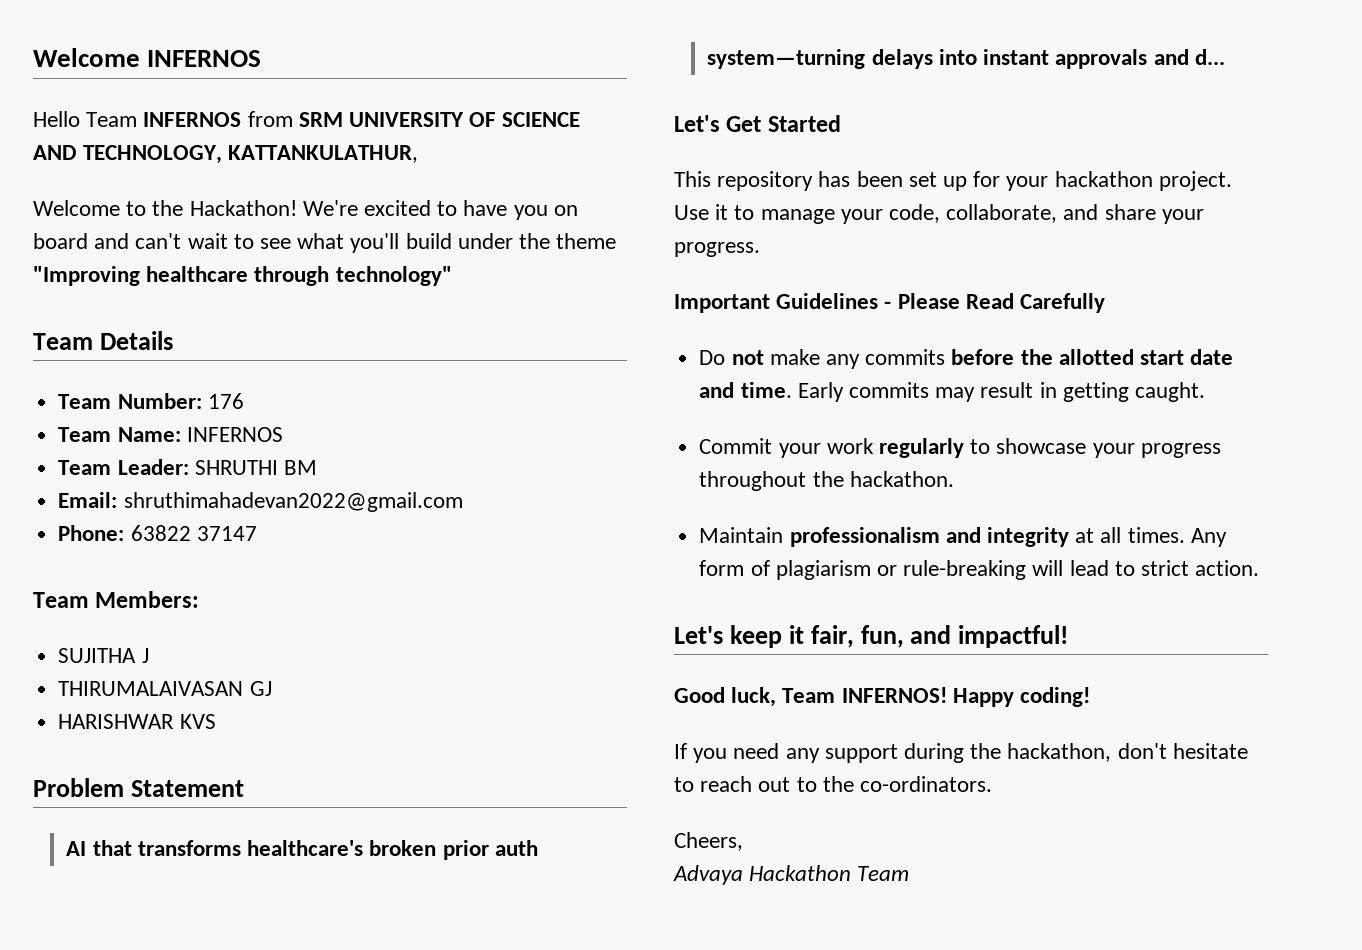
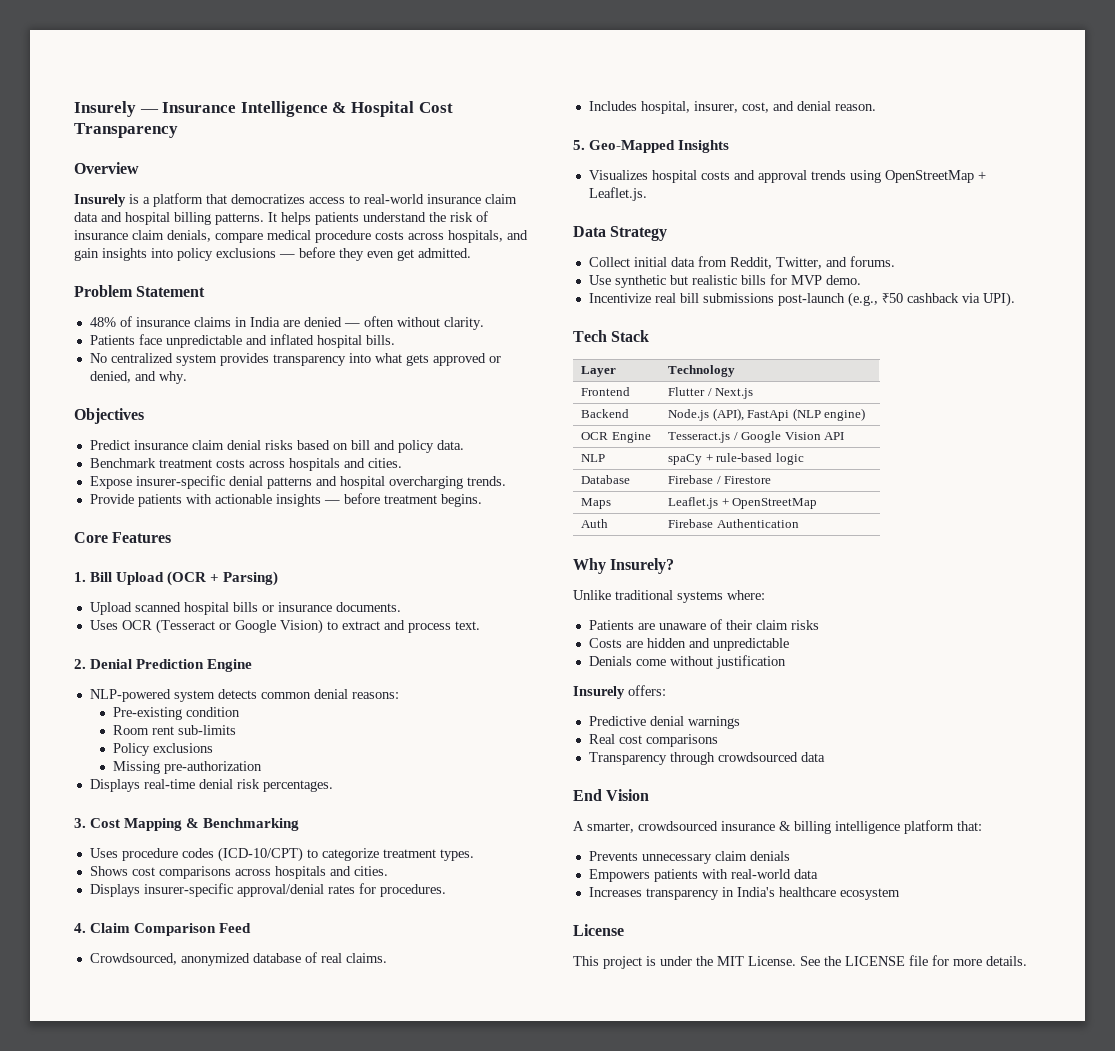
[33,48,262,67] [33,111,581,127] [33,145,419,164] [33,200,578,220] [33,233,617,253] [33,266,452,286] [33,331,173,350] [58,393,244,409] [58,427,283,442] [58,459,317,475] [58,492,463,512] [58,525,257,541] [33,591,200,608] [58,648,149,663] [58,681,272,696] [58,714,216,729] [33,778,244,797] [66,840,538,860] [707,49,1225,69] [674,115,841,132] [674,171,1232,191] [674,204,1204,224] [674,242,760,257] [674,293,1106,313] [699,349,1234,369] [699,382,1205,402] [699,438,1221,458] [699,471,954,491] [699,527,1227,547] [699,560,1260,580] [674,625,1069,648] [674,687,1091,707] [674,743,1248,763] [674,776,993,792] [674,832,743,851] [673,865,910,885] Welcome INFERNOS // Hello Team INFERNOS from SRM UNIVERSITY OF SCIENCE AND TECHNOLOGY, KATTANKULATHUR, // Welcome to the Hackathon! We're excited to have you on board and can't wait to see what you'll build under the theme "Improving healthcare through technology" // Team Details // Team Number: 176 // Team Name: INFERNOS // Team Leader: SHRUTHI BM // Email: shruthimahadevan2022@gmail.com // Phone: 63822 37147 // Team Members: // SUJITHA J // THIRUMALAIVASAN GJ // HARISHWAR KVS // Problem Statement // AI that transforms healthcare's broken prior auth system—turning delays into instant approvals and d... // Let's Get Started // This repository has been set up for your hackathon project. Use it to manage your code, collaborate, and share your progress. // Important Guidelines - Please Read Carefully // Do not make any commits before the allotted start date and time. Early commits may result in getting caught. // Commit your work regularly to showcase your progress throughout the hackathon. // Maintain professionalism and integrity at all times. Any form of plagiarism or rule-breaking will lead to strict action. // Let's keep it fair, fun, and impactful! // Good luck, Team INFERNOS! Happy coding! // If you need any support during the hackathon, don't hesitate to reach out to the co-ordinators. // Cheers, // Advaya Hackathon Team -> [74,101,453,117] [74,123,178,138] [74,162,139,174] [74,193,517,207] [74,211,488,225] [74,230,528,243] [74,247,471,261] [74,285,206,297] [89,316,484,330] [89,334,395,348] [89,353,501,366] [89,371,187,384] [74,408,144,424] [89,440,464,453] [89,458,402,471] [89,475,506,489] [89,493,482,507] [74,532,172,543] [74,571,279,586] [89,602,401,615] [89,619,480,634] [74,659,253,672] [89,689,399,702] [113,707,241,720] [113,725,237,735] [113,743,214,756] [113,761,263,774] [89,779,333,792] [74,818,300,831] [89,847,474,862] [89,866,388,879] [89,883,446,897] [74,923,252,936] [89,952,387,966] [588,101,876,114] [573,140,730,153] [588,170,986,183] [588,187,647,201] [573,226,668,241] [588,256,895,269] [588,274,861,288] [588,292,1015,307] [573,330,650,342] [581,366,617,377] [668,365,736,377] [581,387,631,396] [668,387,754,399] [581,409,630,418] [668,408,866,421] [581,432,651,443] [668,431,845,443] [581,454,606,462] [668,453,804,465] [581,475,631,484] [668,475,772,484] [581,498,612,509] [668,497,818,509] [581,519,609,528] [668,519,799,528] [573,558,675,574] [573,590,765,603] [588,619,819,630] [588,638,789,651] [588,655,786,669] [573,685,666,699] [588,716,740,729] [588,734,718,747] [588,752,825,765] [573,789,650,801] [573,820,982,834] [588,851,790,864] [588,869,818,882] [588,887,900,900] [573,924,624,936] [573,955,1027,969] Insurely — Insurance Intelligence & Hospital Cost Transparency // Overview // Insurely is a platform that democratizes access to real-world insurance claim data and hospital billing patterns. It helps patients understand the risk of insurance claim denials, compare medical procedure costs across hospitals, and gain insights into policy exclusions — before they even get admitted. // Problem Statement // 48% of insurance claims in India are denied — often without clarity. // Patients face unpredictable and inflated hospital bills. // No centralized system provides transparency into what gets approved or denied, and why. // Objectives // Predict insurance claim denial risks based on bill and policy data. // Benchmark treatment costs across hospitals and cities. // Expose insurer-specific denial patterns and hospital overcharging trends. // Provide patients with actionable insights — before treatment begins. // Core Features // 1. Bill Upload (OCR + Parsing) // Upload scanned hospital bills or insurance documents. // Uses OCR (Tesseract or Google Vision) to extract and process text. // 2. Denial Prediction Engine // NLP-powered system detects common denial reasons: // Pre-existing condition // Room rent sub-limits // Policy exclusions // Missing pre-authorization // Displays real-time denial risk percentages. // 3. Cost Mapping & Benchmarking // Uses procedure codes (ICD-10/CPT) to categorize treatment types. // Shows cost comparisons across hospitals and cities. // Displays insurer-specific approval/denial rates for procedures. // 4. Claim Comparison Feed // Crowdsourced, anonymized database of real claims. // Includes hospital, insurer, cost, and denial reason. // 5. Geo-Mapped Insights // Visualizes hospital costs and approval trends using OpenStreetMap + Leaflet.js. // Data Strategy // Collect initial data from Reddit, Twitter, and forums. // Use synthetic but realistic bills for MVP demo. // Incentivize real bill submissions post-launch (e.g., ₹50 cashback via UPI). // Tech Stack // Layer | Technology // Frontend | Flutter / Next.js // Backend | Node.js (API), FastApi (NLP engine) // OCR Engine | Tesseract.js / Google Vision API // NLP | spaCy + rule-based logic // Database | Firebase / Firestore // Maps | Leaflet.js + OpenStreetMap // Auth | Firebase Authentication // Why Insurely? // Unlike traditional systems where: // Patients are unaware of their claim risks // Costs are hidden and unpredictable // Denials come without justification // Insurely offers: // Predictive denial warnings // Real cost comparisons // Transparency through crowdsourced data // End Vision // A smarter, crowdsourced insurance & billing intelligence platform that: // Prevents unnecessary claim denials // Empowers patients with real-world data // Increases transparency in India's healthcare ecosystem // License // This project is under the MIT License. See the LICENSE file for more details.

